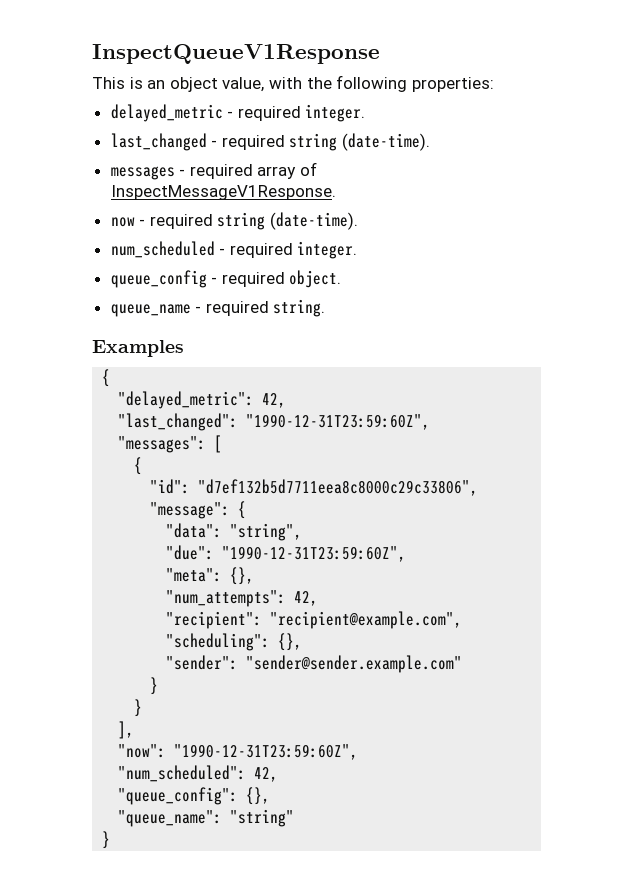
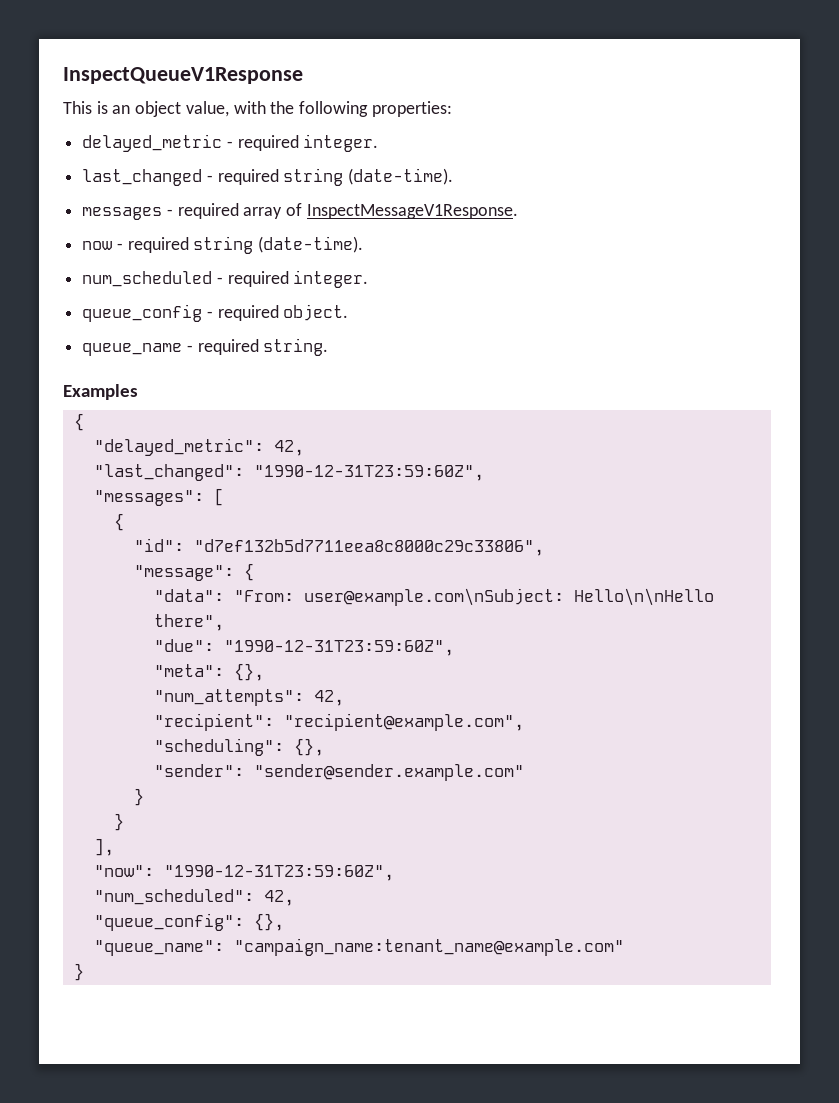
[230,523,303,541] "string", -> [233,588,714,606] [153,614,224,631] "From: user@example.com\nSubject: Hello\n\nHello there",
[230,809,295,827] "string" -> [233,938,624,956] "campaign_name:tenant_name@example.com"

